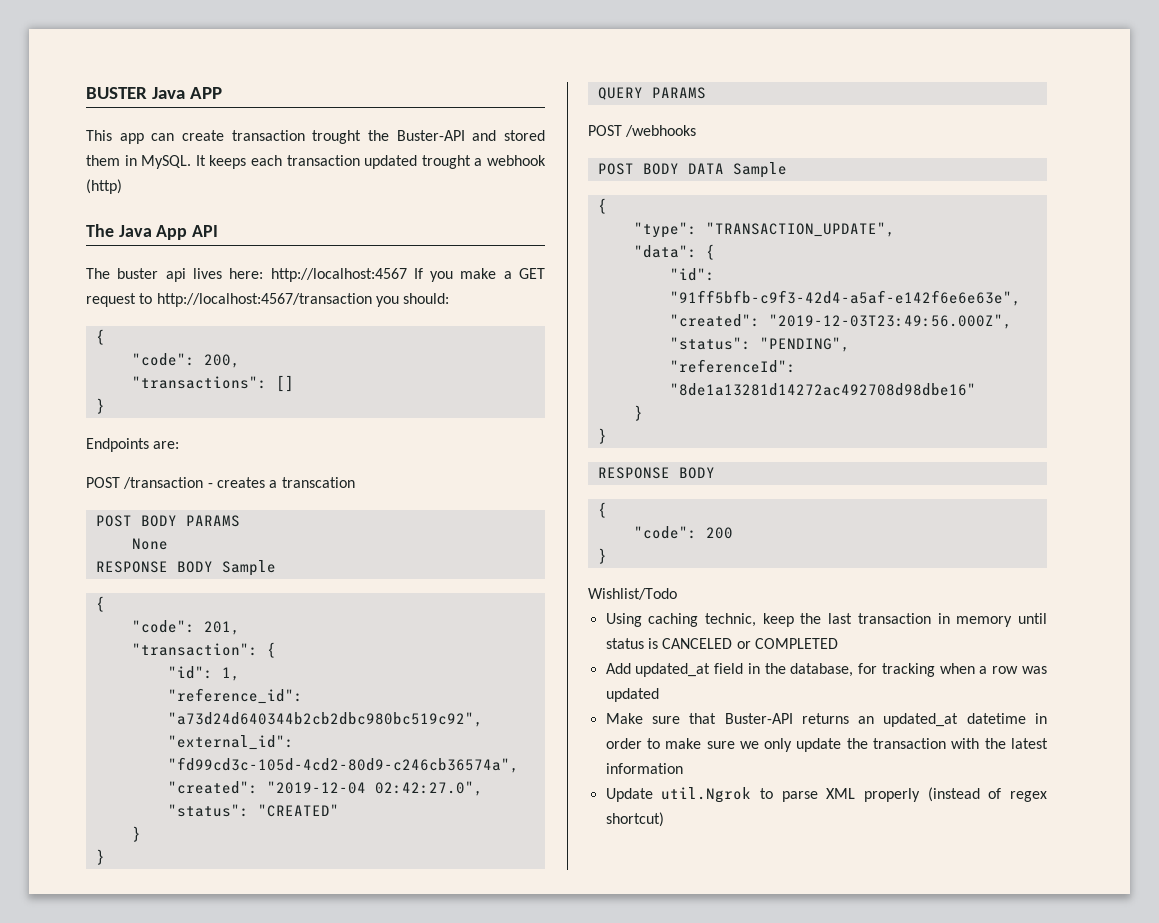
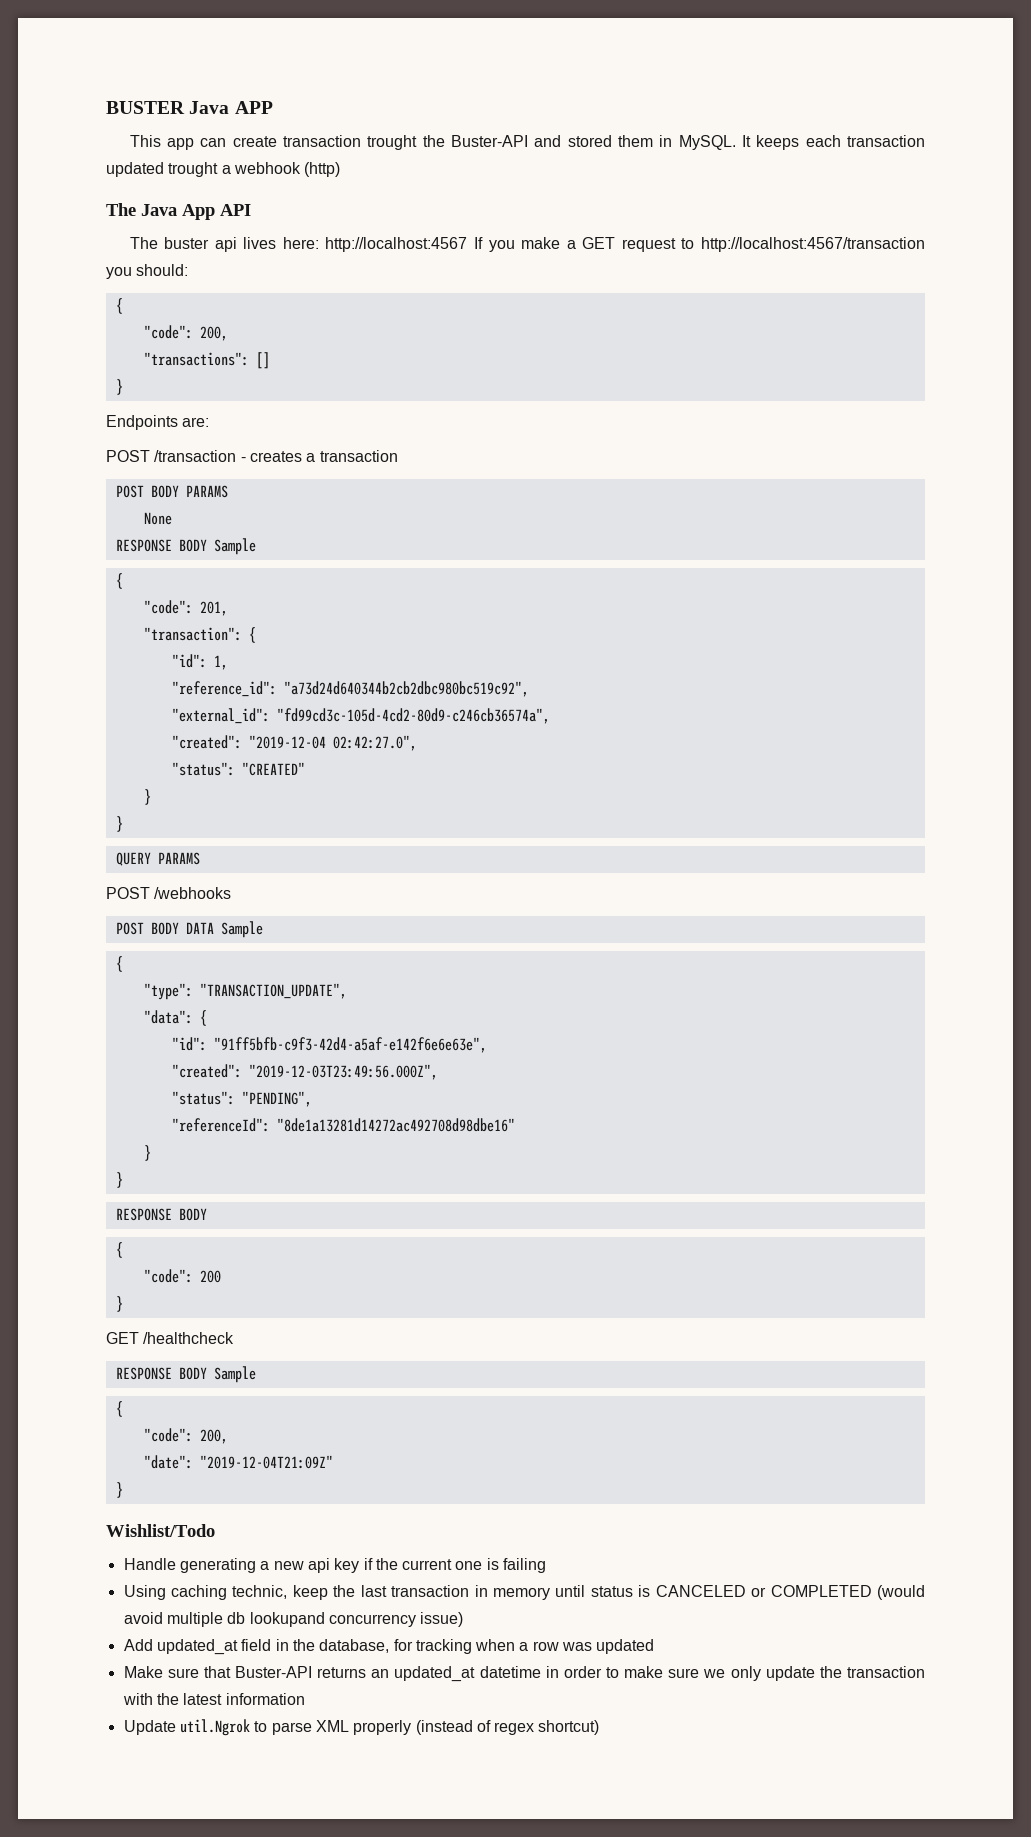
[281,477,355,488] transcation -> [319,450,398,462] transaction
[588,588,677,600] Wishlist/Todo -> [106,1332,235,1344] [115,1366,256,1383] [115,1401,123,1417] [143,1428,228,1444] [143,1455,333,1469] [115,1482,123,1498] [106,1524,215,1537] [123,1558,547,1573] GET /healthcheck // RESPONSE BODY Sample // { // "code": 200, // "date": "2019-12-04T21:09Z" // } // Wishlist/Todo // Handle generating a new api key if the current one is failing
(838, 643) none -> [876,1585,925,1600] [123,1612,464,1627] (would avoid multiple db lookupand concurrency issue)

